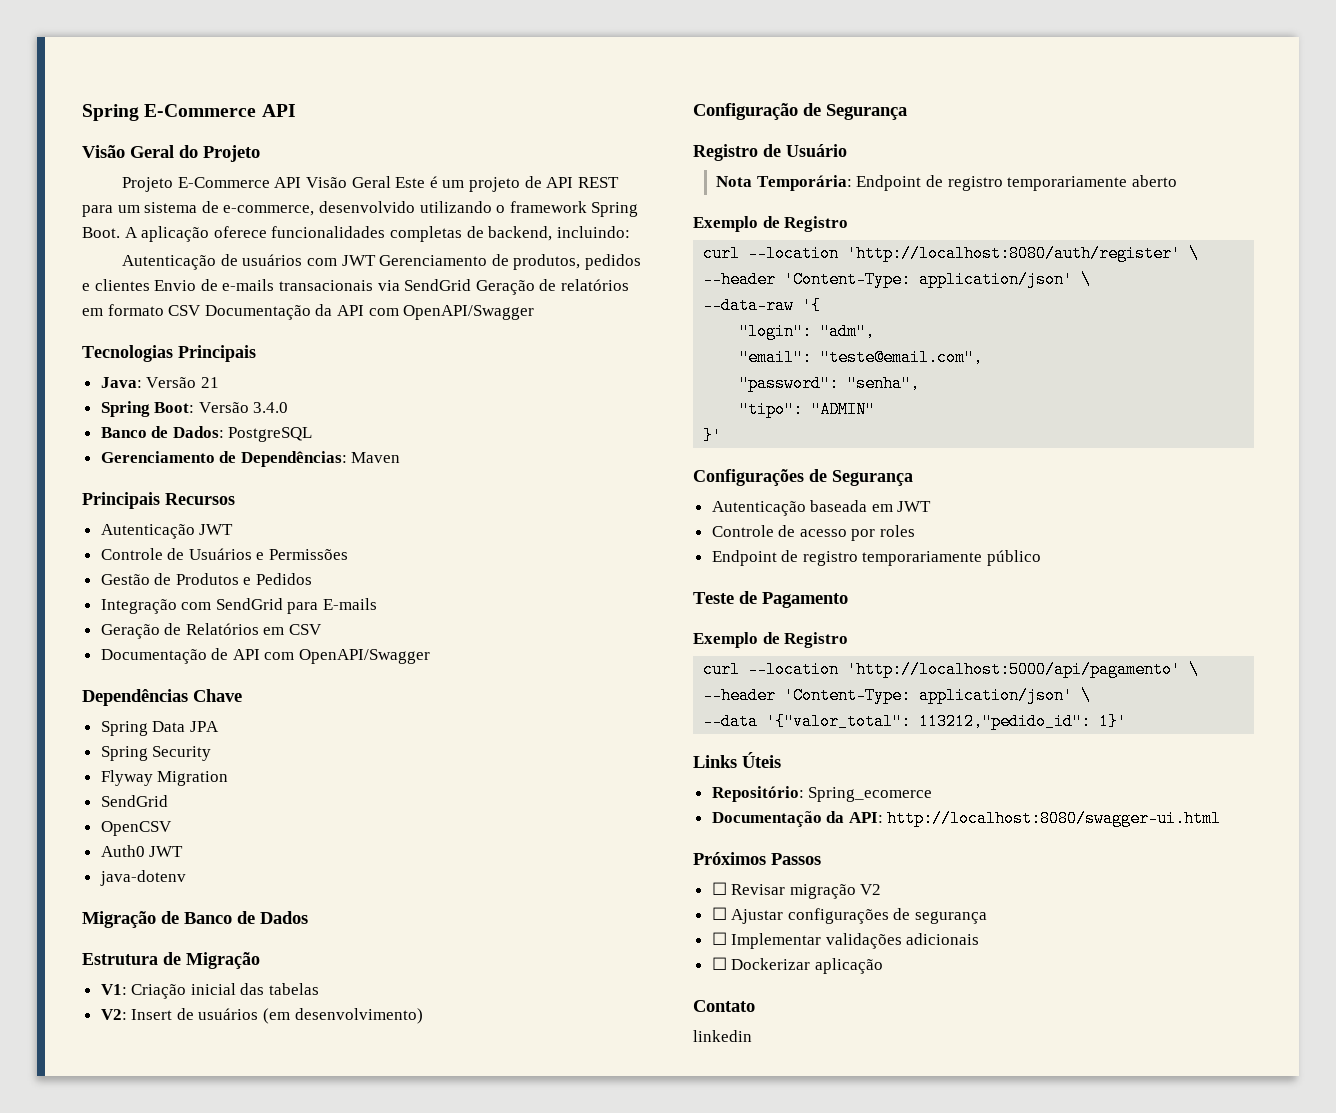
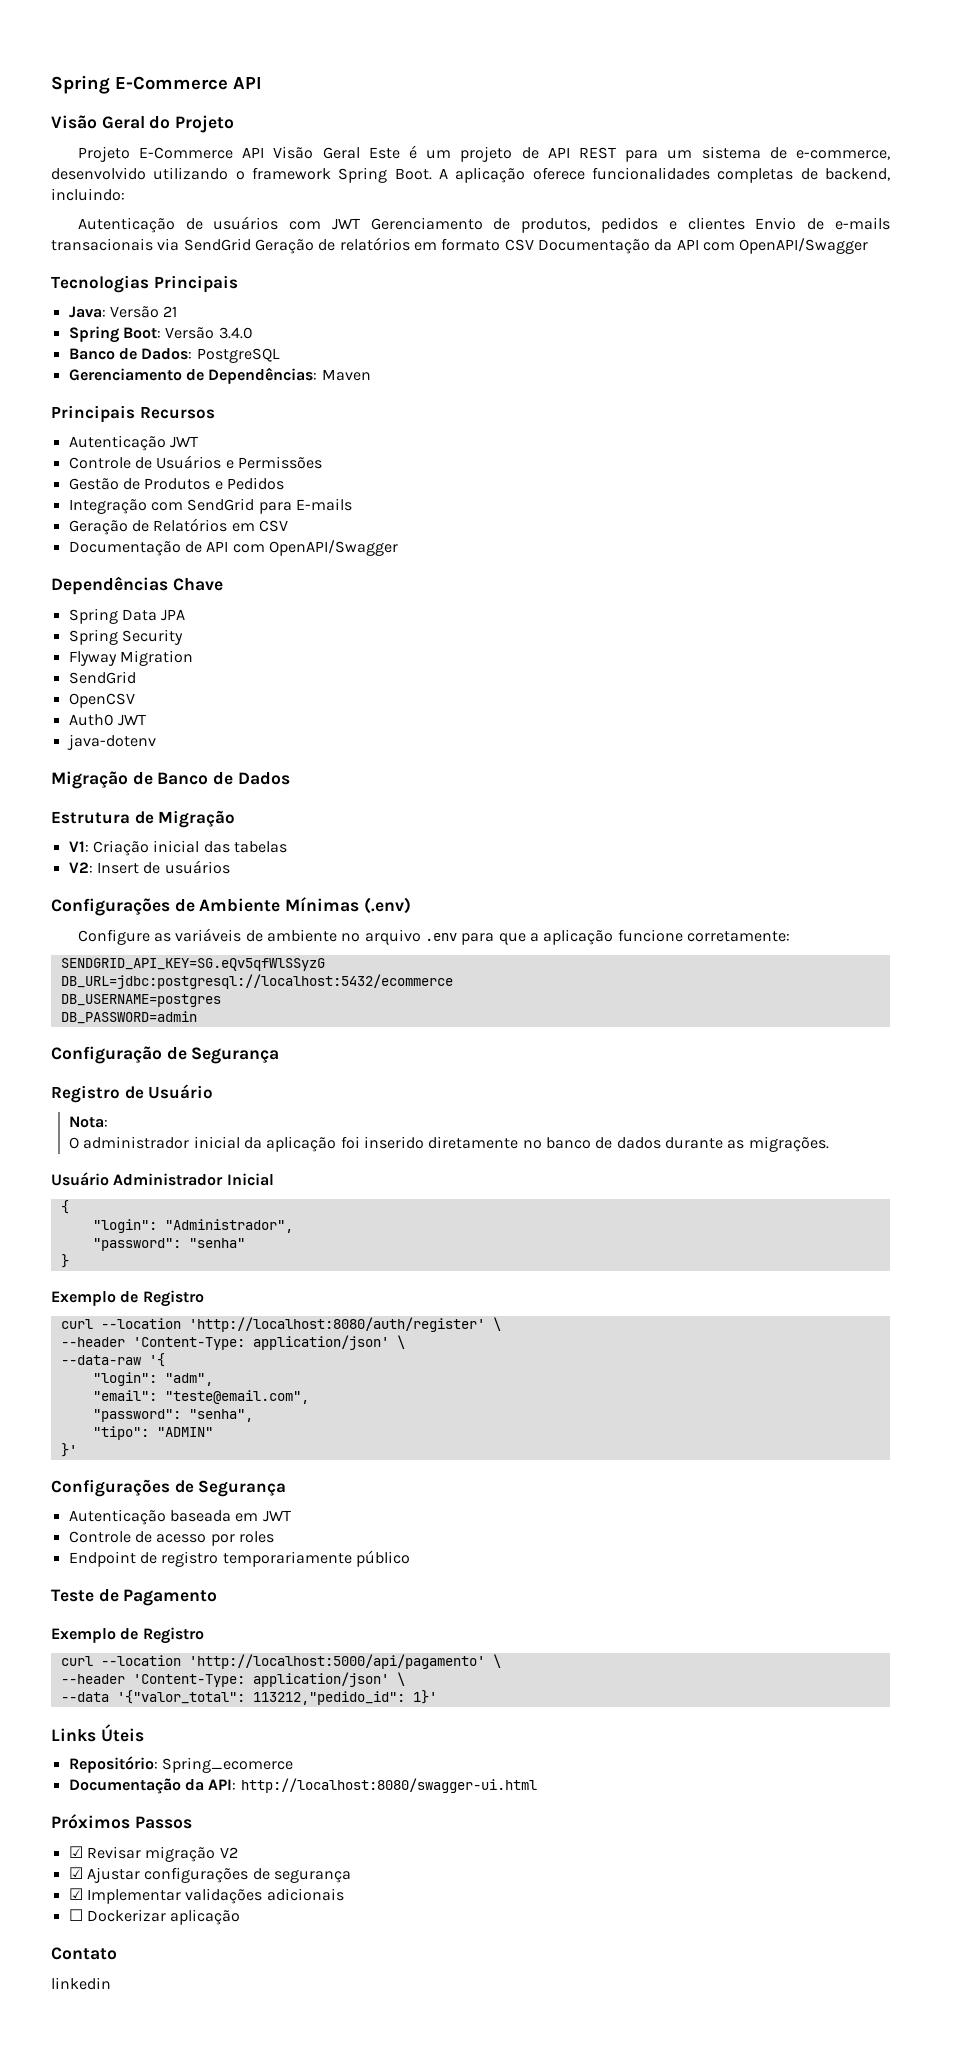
[263,1008,423,1024] (em desenvolvimento) -> [51,897,411,916] [77,928,790,945] [60,958,325,971] [60,974,453,989] [60,994,221,1007] [60,1011,197,1024] // Configurações de Ambiente Mínimas (.env) // Configure as variáveis de ambiente no arquivo .env para que a aplicação funcione corretamente: // SENDGRID_API_KEY=SG.eQv5qfWlSSyzG // DB_URL=jdbc:postgresql://localhost:5432/ecommerce // DB_USERNAME=postgres // DB_PASSWORD=admin
[716,175,1177,191] Nota Temporária: Endpoint de registro temporariamente aberto -> [69,1116,109,1128] [69,1136,829,1152] [51,1172,274,1186] [60,1200,69,1214] [92,1219,293,1233] [92,1238,245,1251] [60,1254,69,1268] Nota: // O administrador inicial da aplicação foi inserido diretamente no banco de dados durante as migrações. // Usuário Administrador Inicial // { // "login": "Administrador", // "password": "senha" // }
[711,882,727,895] ☐ -> [68,1846,83,1858] ☑
[711,907,727,920] ☐ -> [68,1867,83,1879] ☑
[711,932,727,945] ☐ -> [68,1888,83,1900] ☑

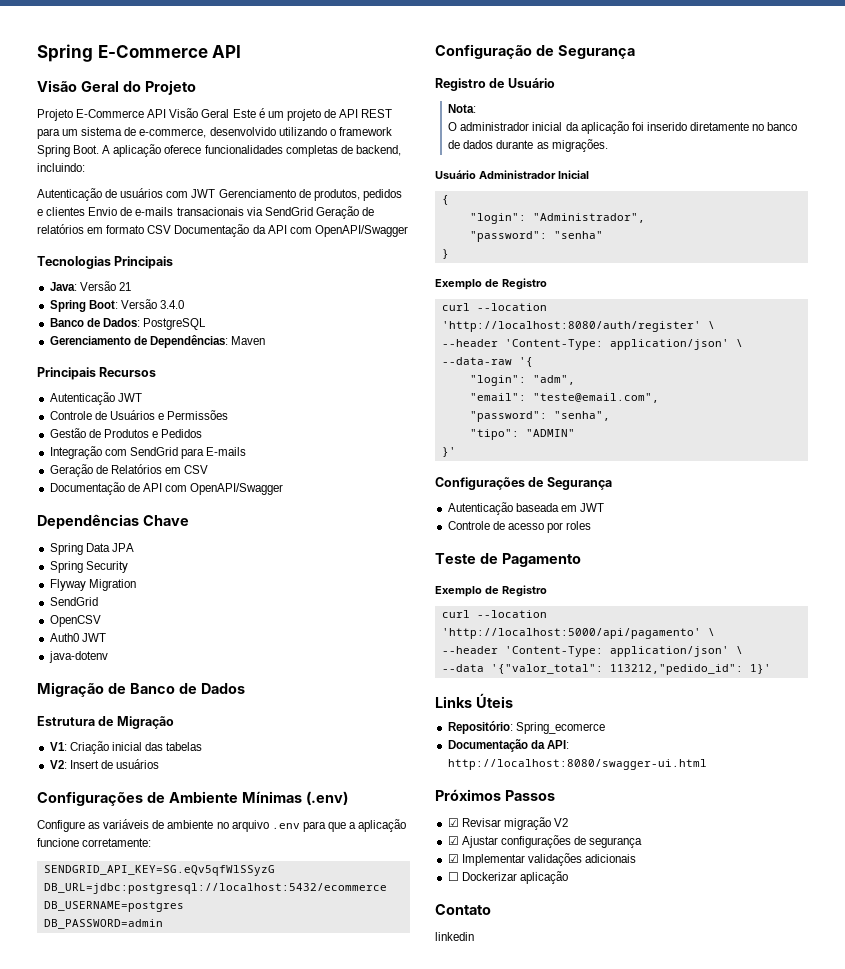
[68,1550,410,1567] // Endpoint de registro temporariamente público -> (592, 525) none

